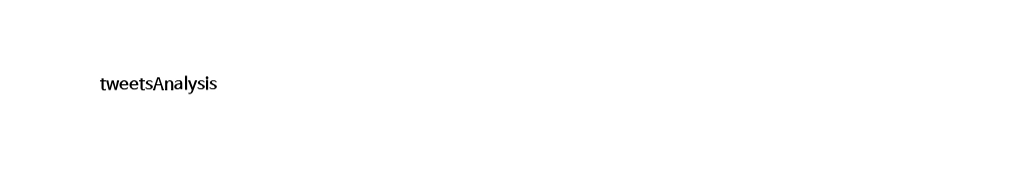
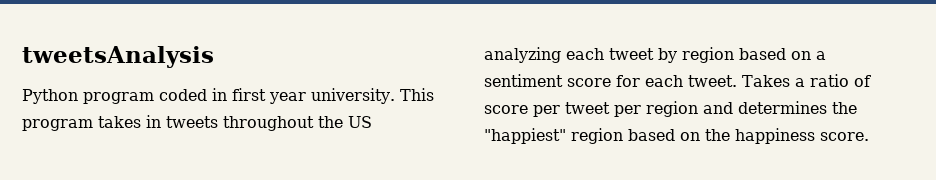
(218, 85) none -> [22,88,434,104] [22,115,372,131] [484,47,826,63] [484,74,871,87] [484,101,857,117] [484,128,869,144] // Python program coded in first year university. This program takes in tweets throughout the US analyzing each tweet by region based on a sentiment score for each tweet. Takes a ratio of score per tweet per region and determines the "happiest" region based on the happiness score.

